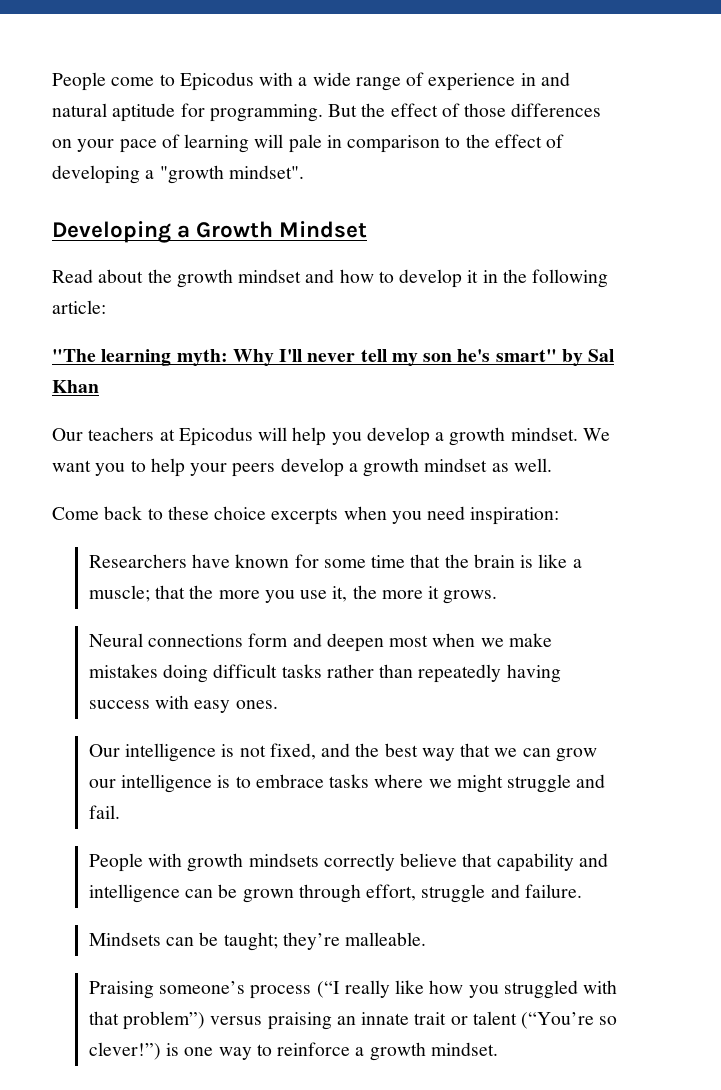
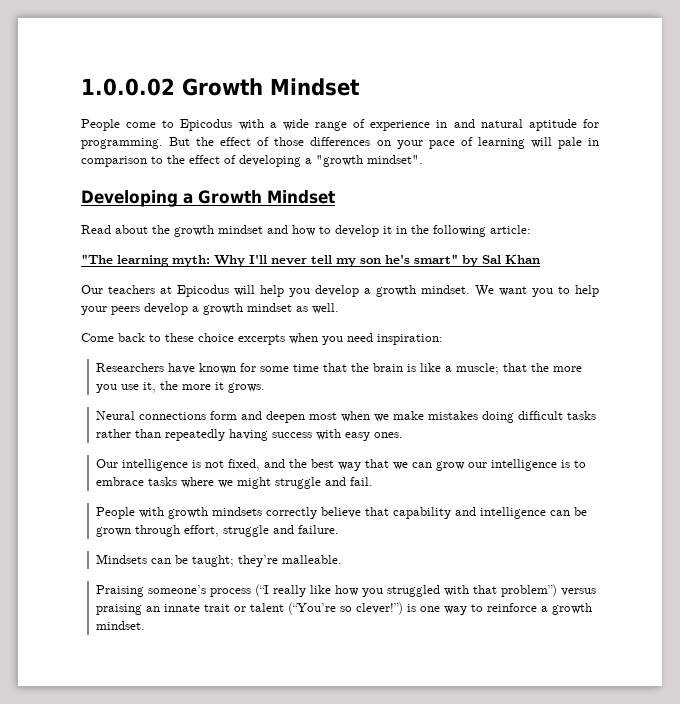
(52, 81) none -> [81,78,360,96] 1.0.0.02 Growth Mindset //

